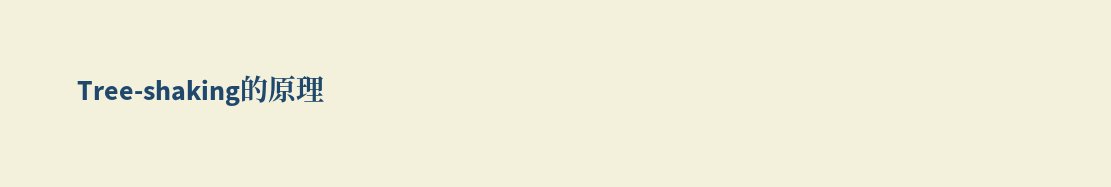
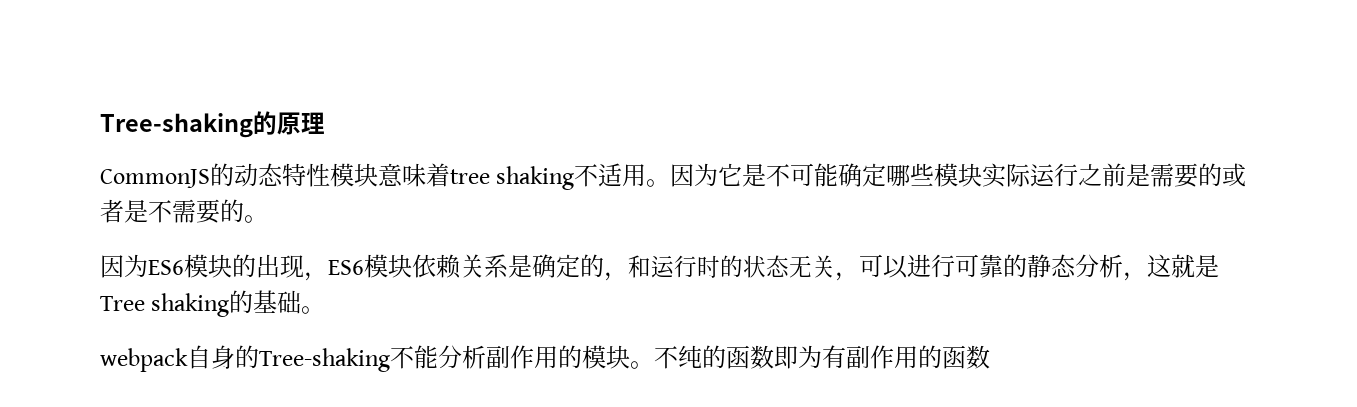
(324, 88) none -> [100,163,1247,190] [100,199,268,224] [100,254,1219,281] [100,290,326,317] [100,345,990,372] // CommonJS的动态特性模块意味着tree shaking不适用。因为它是不可能确定哪些模块实际运行之前是需要的或者是不需要的。 // 因为ES6模块的出现，ES6模块依赖关系是确定的，和运行时的状态无关，可以进行可靠的静态分析，这就是Tree shaking的基础。 // webpack自身的Tree-shaking不能分析副作用的模块。不纯的函数即为有副作用的函数

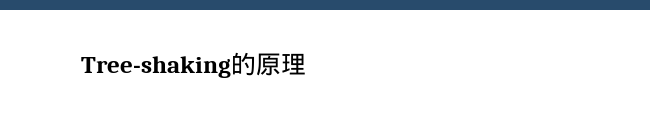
[100,163,1247,190] [100,199,268,224] [100,254,1219,281] [100,290,326,317] [100,345,990,372] // CommonJS的动态特性模块意味着tree shaking不适用。因为它是不可能确定哪些模块实际运行之前是需要的或者是不需要的。 // 因为ES6模块的出现，ES6模块依赖关系是确定的，和运行时的状态无关，可以进行可靠的静态分析，这就是Tree shaking的基础。 // webpack自身的Tree-shaking不能分析副作用的模块。不纯的函数即为有副作用的函数 -> (306, 64) none

